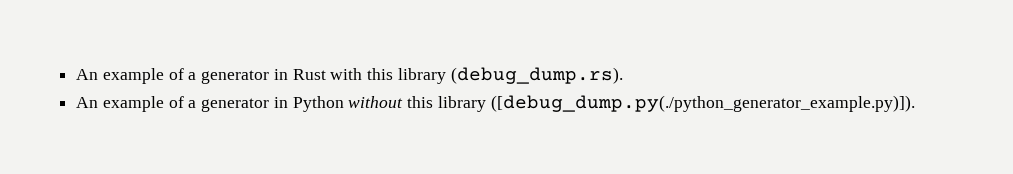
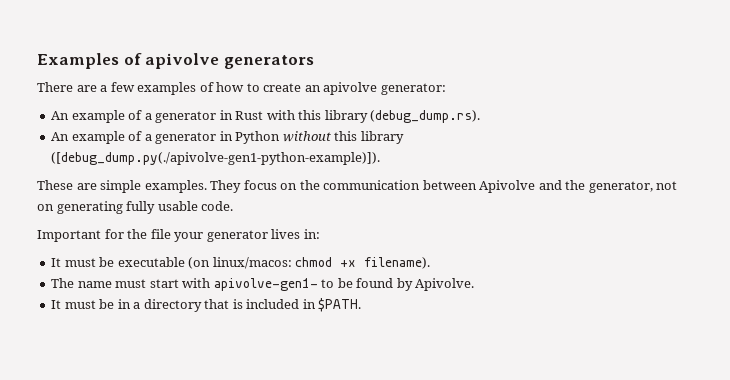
(76, 74) none -> [37,53,314,69] [37,82,446,95] Examples of apivolve generators // There are a few examples of how to create an apivolve generator: //
[490,95,915,112] ([debug_dump.py(./python_generator_example.py)]). -> [51,152,381,165] [37,180,678,193] [37,201,234,214] [37,229,320,242] [51,257,431,269] [51,278,475,291] [51,298,362,312] ([debug_dump.py(./apivolve-gen1-python-example)]). // These are simple examples. They focus on the communication between Apivolve and the generator, not on generating fully usable code. // Important for the file your generator lives in: // It must be executable (on linux/macos: chmod +x filename). // The name must start with apivolve-gen1- to be found by Apivolve. // It must be in a directory that is included in $PATH.

